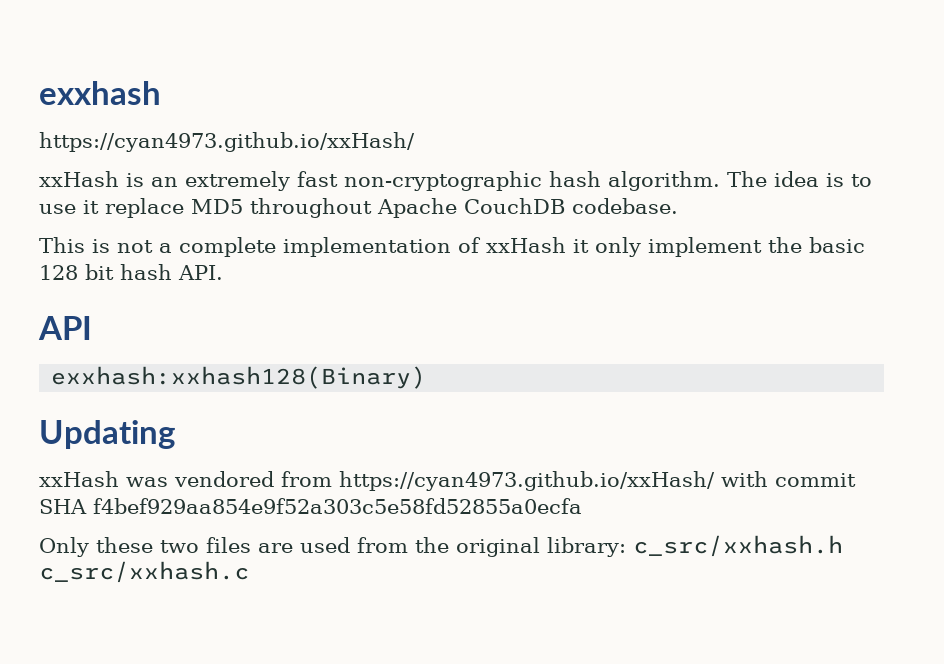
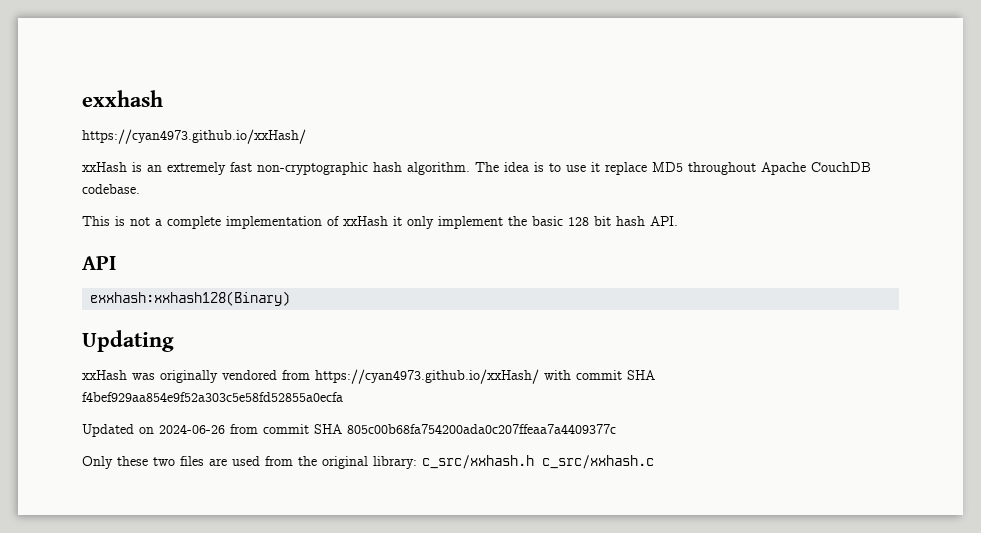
(168, 482) none -> [160,370,218,383] originally
(582, 506) none -> [82,424,616,437] // Updated on 2024-06-26 from commit SHA 805c00b68fa754200ada0c207ffeaa7a4409377c

